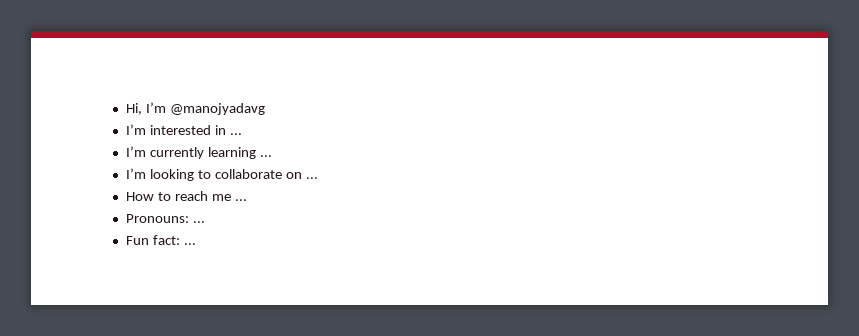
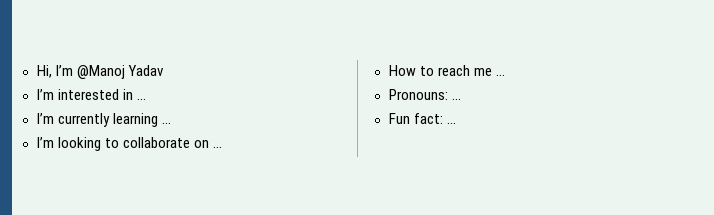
[169,103,265,115] @manojyadavg -> [76,65,164,79] @Manoj Yadav

